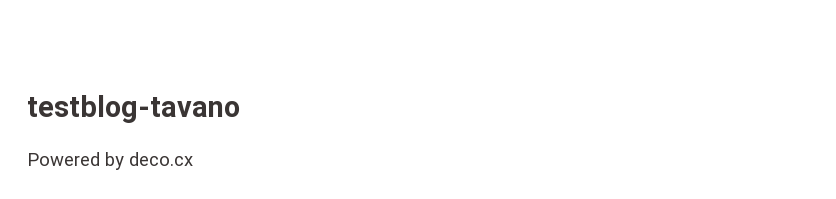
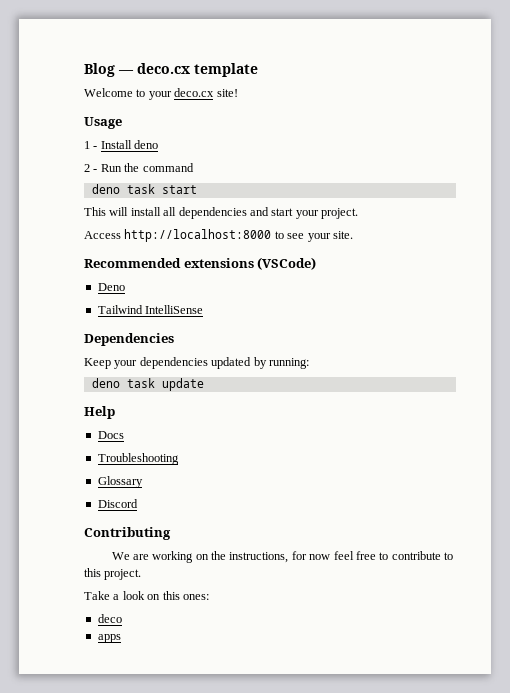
[27,95,240,123] [27,152,193,170] testblog-tavano // Powered by deco.cx -> [84,63,258,77] [84,88,238,100] [84,117,122,129] [84,140,159,149] [84,163,194,172] [91,184,197,194] [84,207,358,219] [84,229,353,242] [84,257,317,270] [97,283,125,291] [97,305,204,314] [84,333,174,346] [84,357,309,369] [91,378,204,391] [84,406,115,419] [97,431,124,439] [97,453,179,465] [97,476,143,488] [97,499,138,508] [84,527,171,540] [111,551,454,563] [84,568,142,580] [84,591,209,600] [97,614,122,623] [97,634,121,643] Blog — deco.cx template // Welcome to your deco.cx site! // Usage // 1 - Install deno // 2 - Run the command // deno task start // This will install all dependencies and start your project. // Access http://localhost:8000 to see your site. // Recommended extensions (VSCode) // Deno // Tailwind IntelliSense // Dependencies // Keep your dependencies updated by running: // deno task update // Help // Docs // Troubleshooting // Glossary // Discord // Contributing // We are working on the instructions, for now feel free to contribute to this project. // Take a look on this ones: // deco // apps

